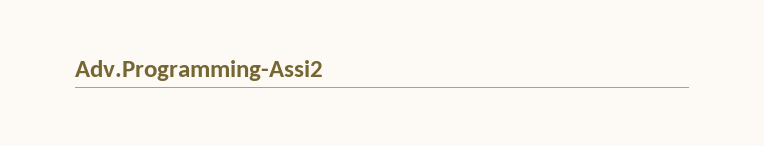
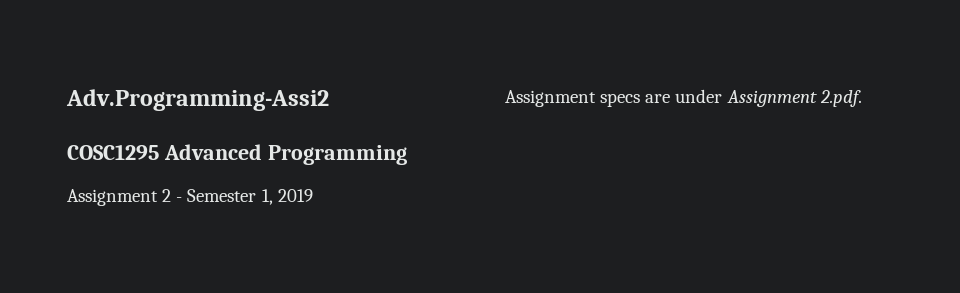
(323, 70) none -> [67,144,407,165] [67,189,313,206] [505,89,862,107] // COSC1295 Advanced Programming // Assignment 2 - Semester 1, 2019 // Assignment specs are under Assignment 2.pdf.

